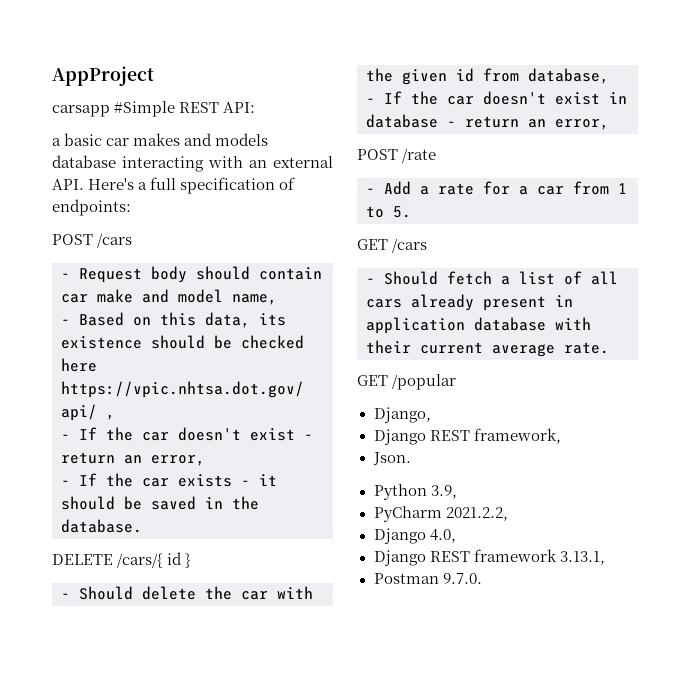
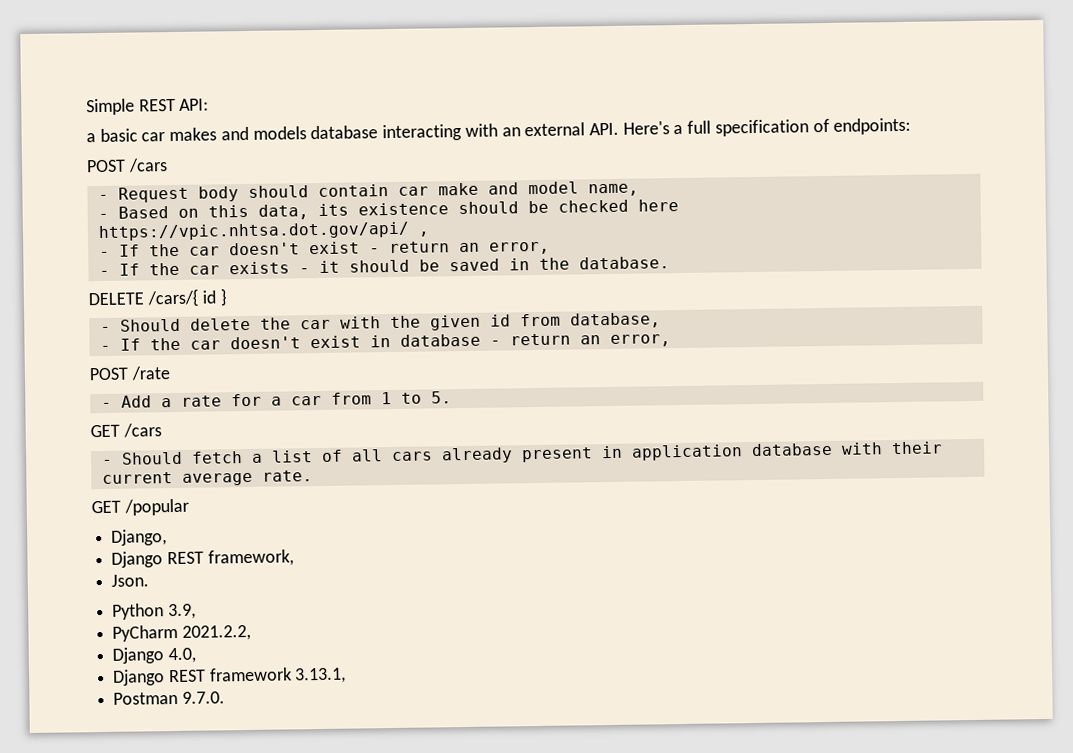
[52,66,154,86] [52,101,176,117] AppProject // carsapp #Simple -> [86,98,135,116] Simple

